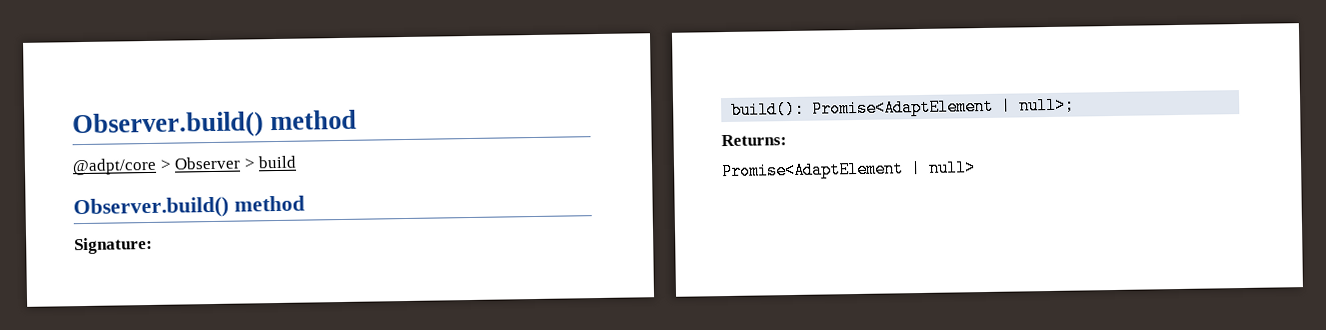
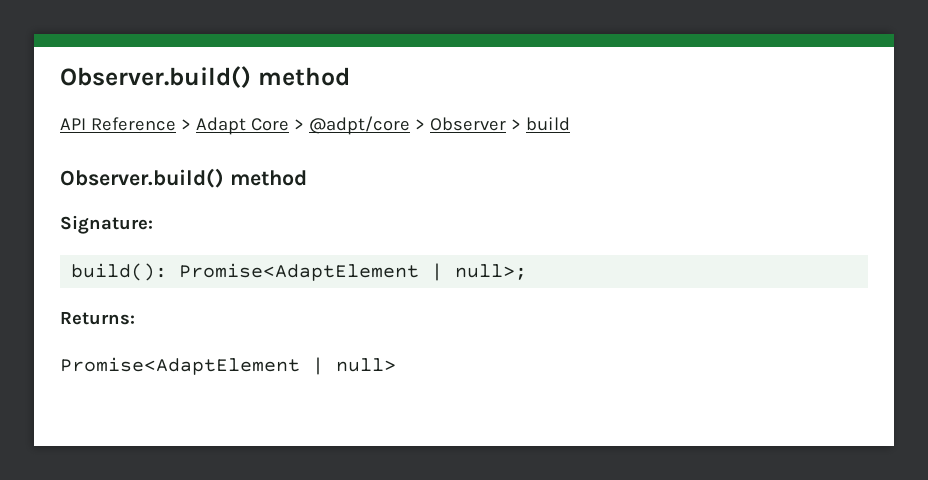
[72,109,358,140] Observer.build() method // -> [60,66,350,88] [60,117,304,135] Observer.build() method // API Reference > Adapt Core >

